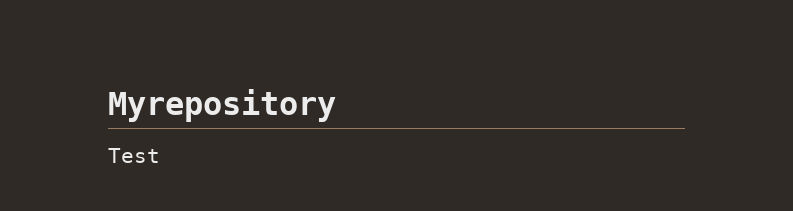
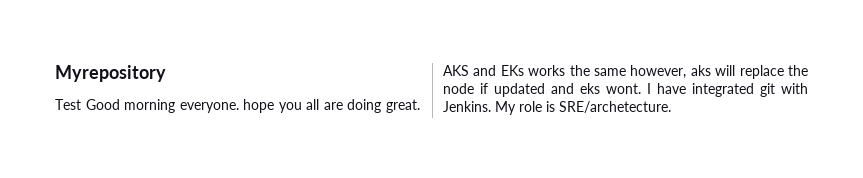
(160, 155) none -> [85,99,420,113] [443,65,808,79] [443,83,808,97] [443,101,671,115] Good morning everyone. hope you all are doing great. AKS and EKs works the same however, aks will replace the node if updated and eks wont. I have integrated git with Jenkins. My role is SRE/archetecture.

